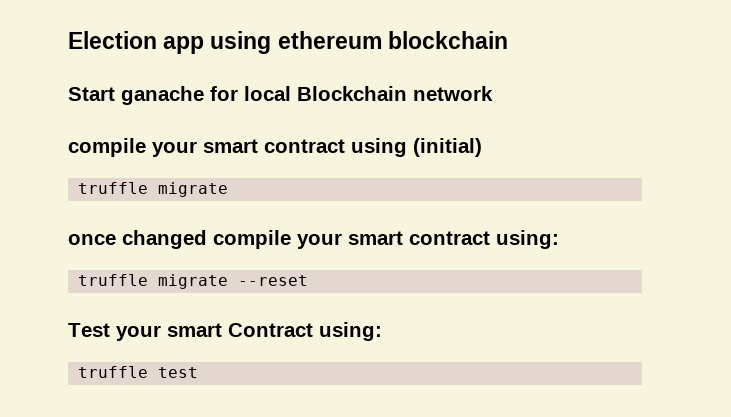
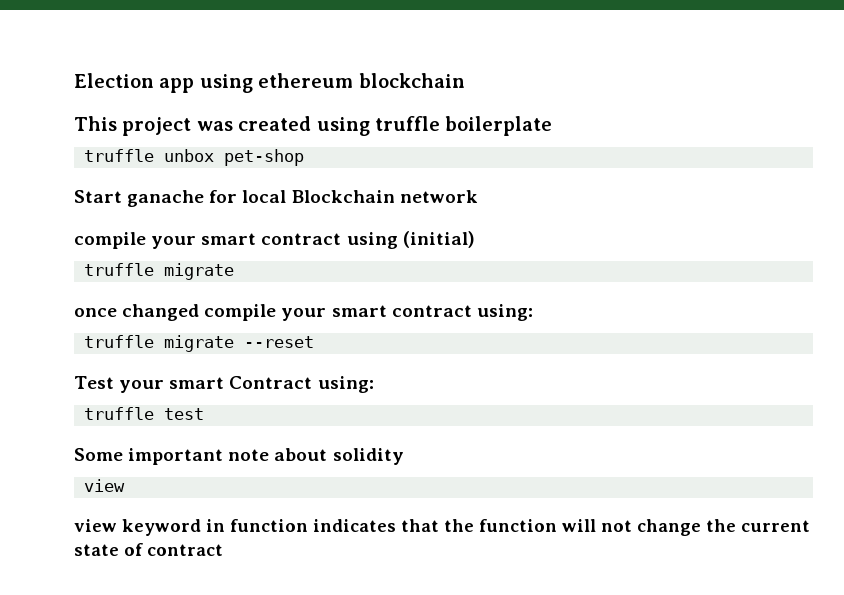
(508, 40) none -> [74,116,553,136] [83,149,304,166] // This project was created using truffle boilerplate // truffle unbox pet-shop
(198, 372) none -> [74,448,404,465] [83,479,125,492] [74,519,810,536] [74,543,223,556] // Some important note about solidity // view // view keyword in function indicates that the function will not change the current state of contract

